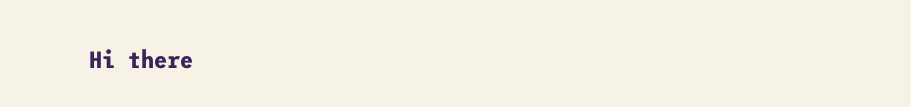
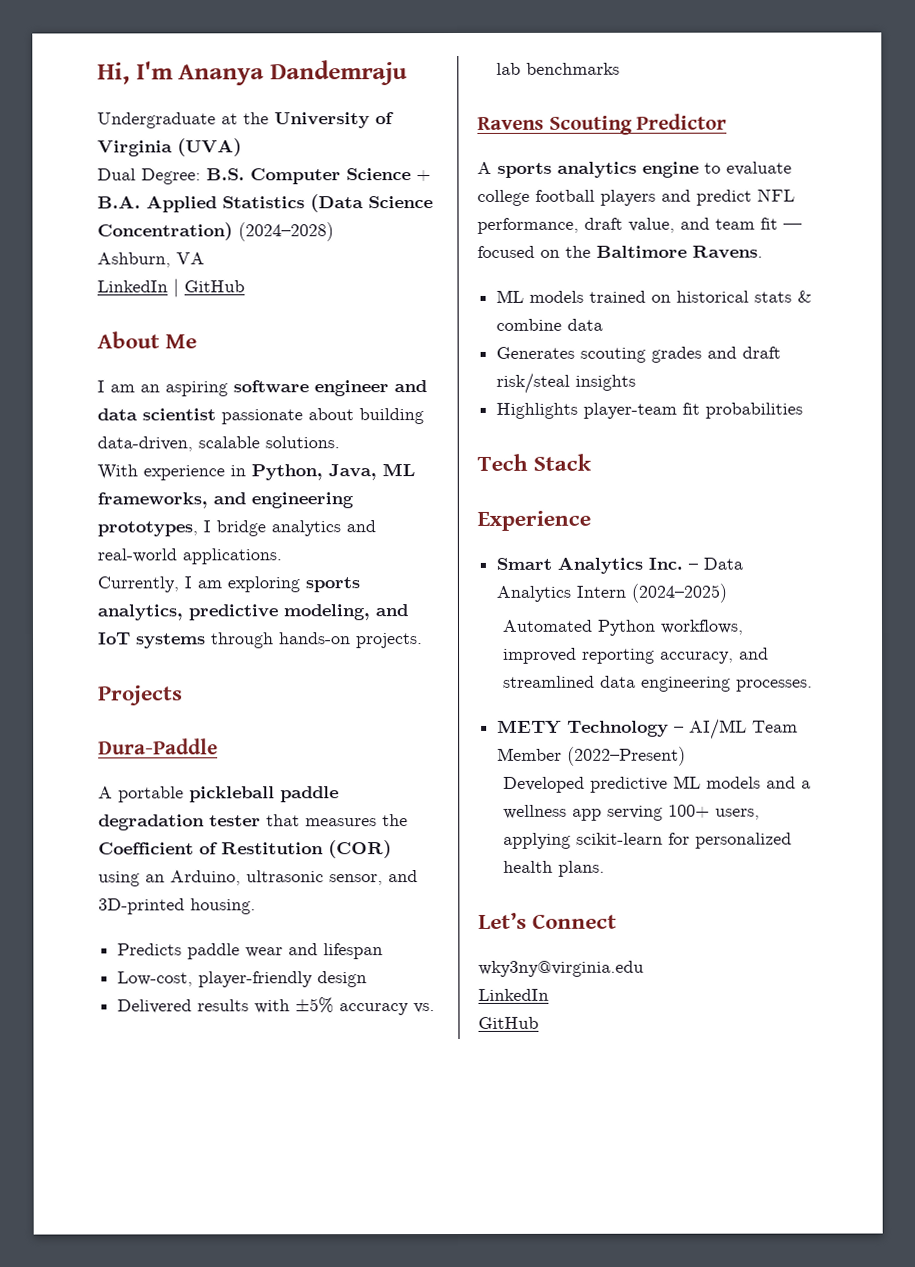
[89,49,193,69] Hi there -> [97,60,408,86] [97,112,394,129] [97,138,242,157] [97,168,431,185] [97,194,433,213] [97,222,334,242] [97,252,205,268] [97,278,245,298] [97,331,198,349] [97,380,427,397] [97,408,424,425] [97,436,340,452] [97,463,415,481] [97,492,354,509] [97,520,376,537] [97,548,282,565] [97,576,360,593] [97,604,408,621] [97,632,423,649] [98,685,183,706] [98,738,218,755] [98,786,339,803] [98,814,408,831] [98,840,392,859] [98,870,418,887] [98,898,256,915] [117,943,384,960] [117,971,368,988] [117,997,436,1016] [496,62,621,75] [477,113,728,135] [477,161,792,178] [477,188,795,206] [477,217,802,234] [477,245,763,259] [496,289,813,303] [496,318,604,331] [496,346,782,363] [496,372,637,394] [496,402,804,419] [477,453,593,471] [477,510,591,531] [496,556,744,574] [496,583,728,603] [501,619,744,636] [502,647,769,664] [502,675,813,692] [497,718,799,740] [497,746,687,766] [502,775,811,793] [502,804,760,821] [502,832,792,849] [502,860,605,877] [478,911,618,929] [478,960,644,977] [478,988,549,1001] [478,1016,539,1029] Hi, I'm Ananya Dandemraju // Undergraduate at the University of Virginia (UVA) // Dual Degree: B.S. Computer Science + B.A. Applied Statistics (Data Science Concentration) (2024–2028) // Ashburn, VA // LinkedIn | GitHub // About Me // I am an aspiring software engineer and data scientist passionate about building data-driven, scalable solutions. // With experience in Python, Java, ML frameworks, and engineering prototypes, I bridge analytics and real-world applications. // Currently, I am exploring sports analytics, predictive modeling, and IoT systems through hands-on projects. // Projects // Dura-Paddle // A portable pickleball paddle degradation tester that measures the Coefficient of Restitution (COR) using an Arduino, ultrasonic sensor, and 3D-printed housing. // Predicts paddle wear and lifespan // Low-cost, player-friendly design // Delivered results with ±5% accuracy vs. lab benchmarks // Ravens Scouting Predictor // A sports analytics engine to evaluate college football players and predict NFL performance, draft value, and team fit — focused on the Baltimore Ravens. // ML models trained on historical stats & combine data // Generates scouting grades and draft risk/steal insights // Highlights player-team fit probabilities // Tech Stack // Experience // Smart Analytics Inc. – Data Analytics Intern (2024–2025) // Automated Python workflows, improved reporting accuracy, and streamlined data engineering processes. // METY Technology – AI/ML Team Member (2022–Present) // Developed predictive ML models and a wellness app serving 100+ users, applying scikit-learn for personalized health plans. // Let’s Connect // wky3ny@virginia.edu // LinkedIn // GitHub

